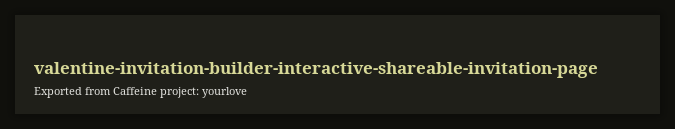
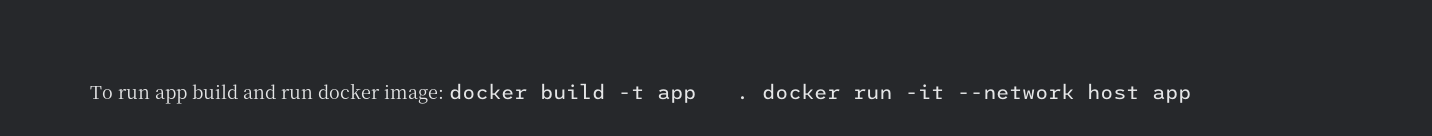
[34,62,598,78] [34,87,247,98] valentine-invitation-builder-interactive-shareable-invitation-page // Exported from Caffeine project: yourlove -> [90,83,1191,104] To run app build and run docker image: docker build -t app . docker run -it --network host app

